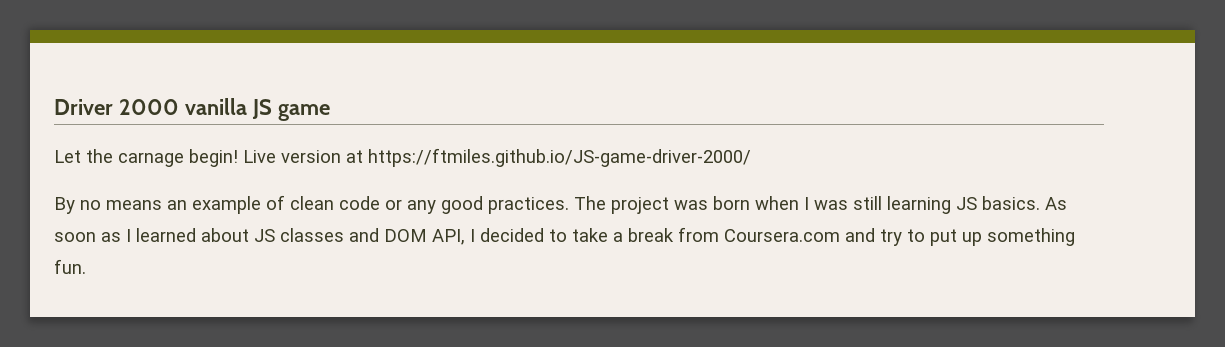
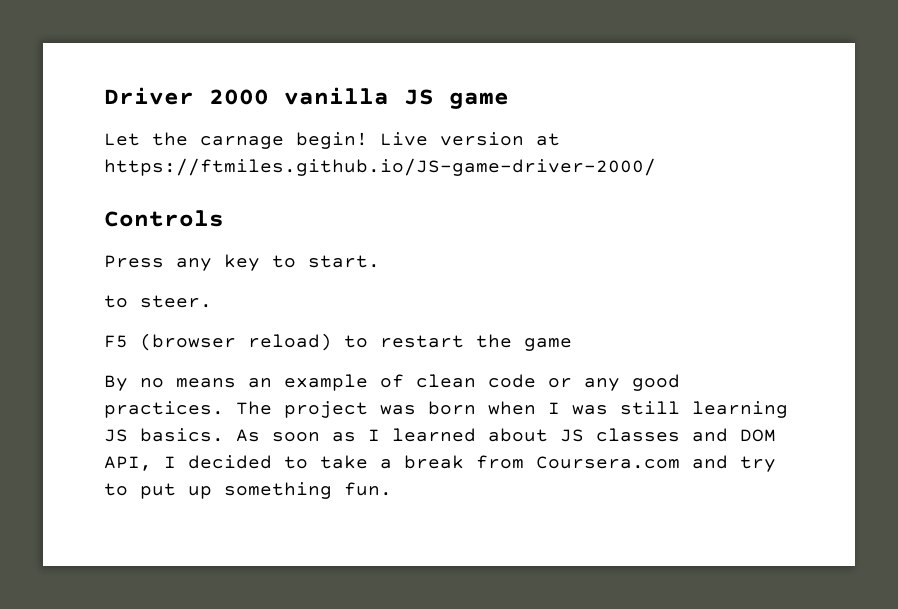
(751, 157) none -> [104,210,224,227] [104,254,380,271] [104,295,212,308] [104,333,572,351] // Controls // Press any key to start. // to steer. // F5 (browser reload) to restart the game

